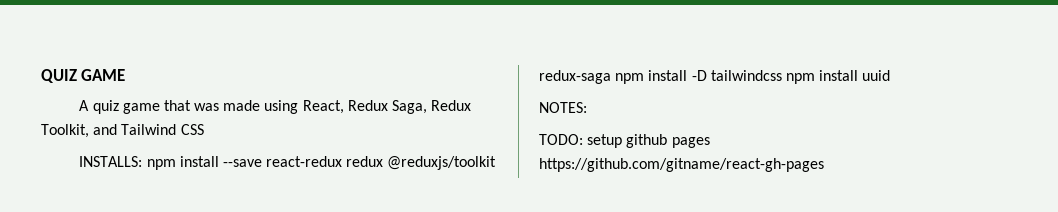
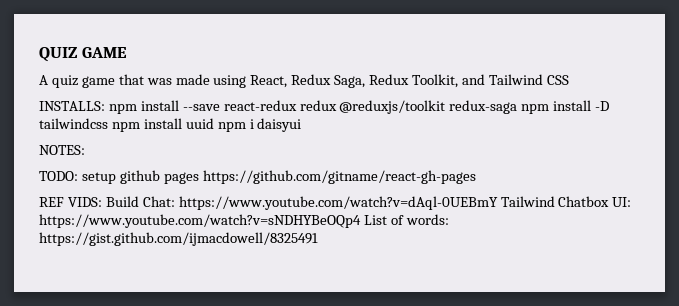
(891, 75) none -> [217,118,302,132] npm i daisyui
(824, 165) none -> [39,196,632,210] [39,214,449,228] [39,232,318,246] // REF VIDS: Build Chat: https://www.youtube.com/watch?v=dAql-0UEBmY Tailwind Chatbox UI: https://www.youtube.com/watch?v=sNDHYBeOQp4 List of words: https://gist.github.com/ijmacdowell/8325491

